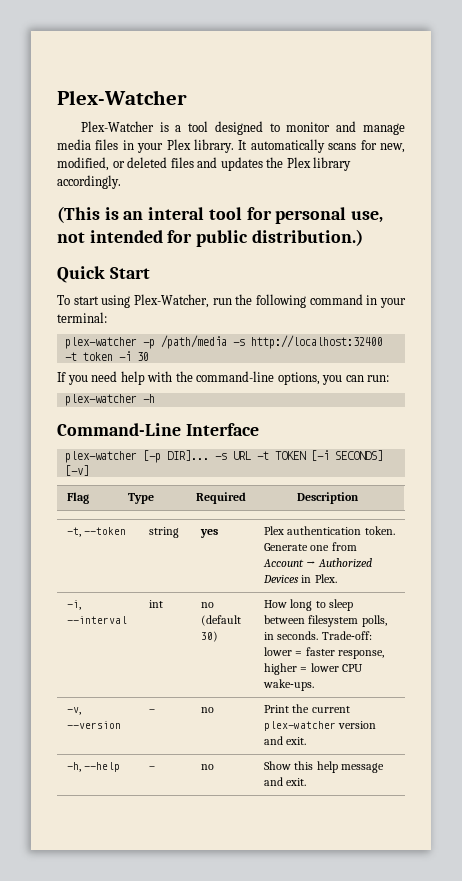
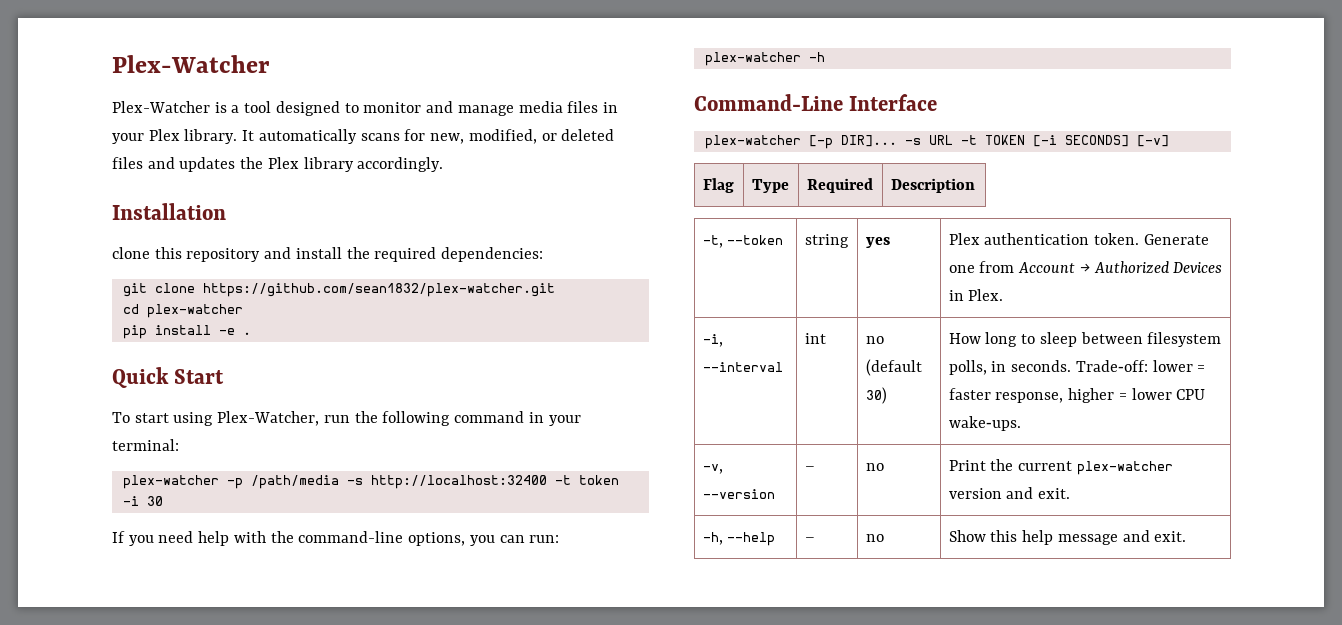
[57,206,384,224] [57,229,363,247] (This is an interal tool for personal use, not intended for public distribution.) -> [112,203,226,220] [112,247,544,262] [122,283,555,297] [122,304,243,318] [122,325,251,339] Installation // clone this repository and install the required dependencies: // git clone https://github.com/sean1832/plex-watcher.git // cd plex-watcher // pip install -e .

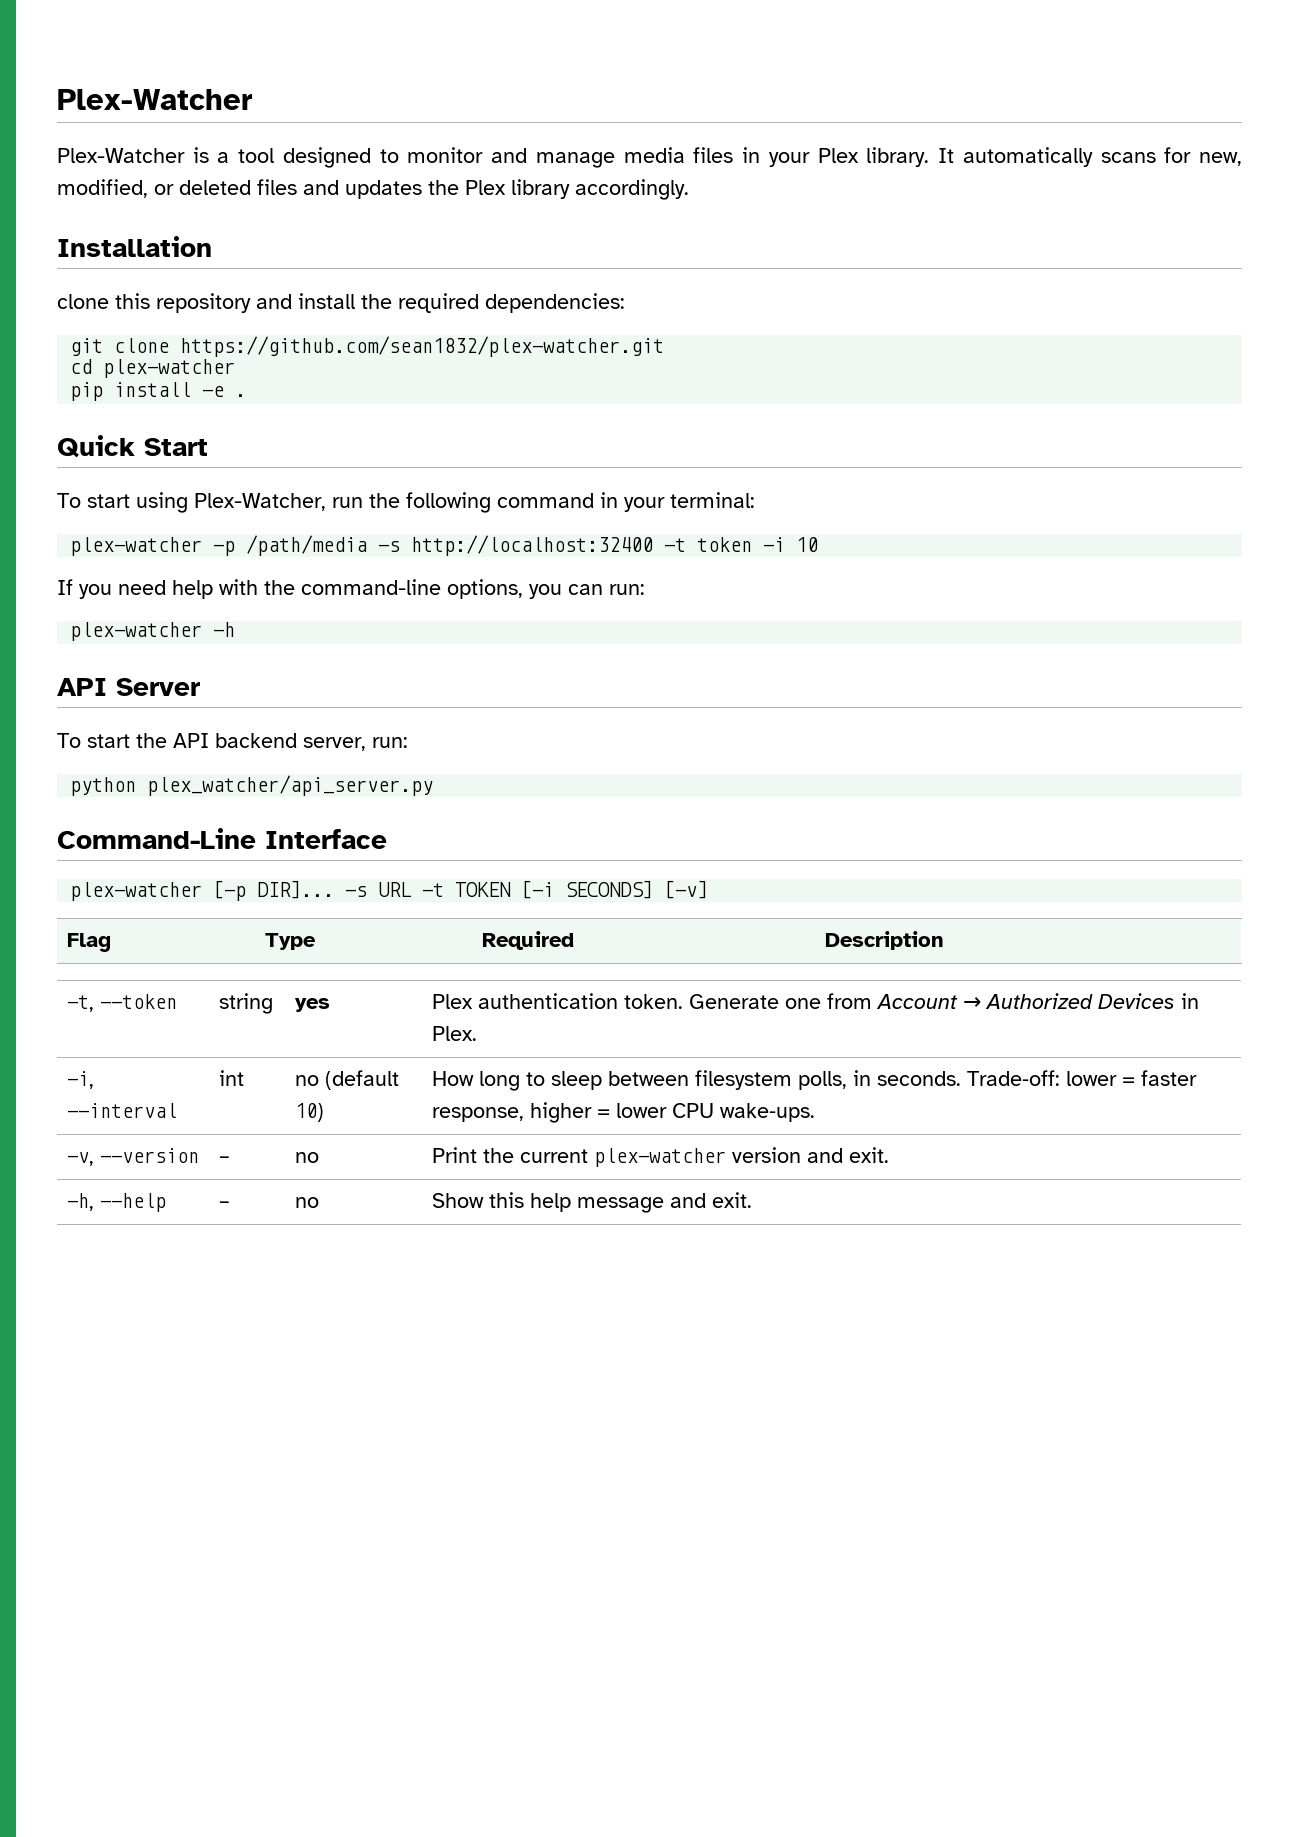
[146,496,163,506] 30 -> [796,537,819,552] 10
(825, 57) none -> [57,678,200,696] [57,733,408,751] [70,775,434,796] // API Server // To start the API backend server, run: // python plex_watcher/api_server.py
[865,387,887,404] 30) -> [295,1103,325,1122] 10)

